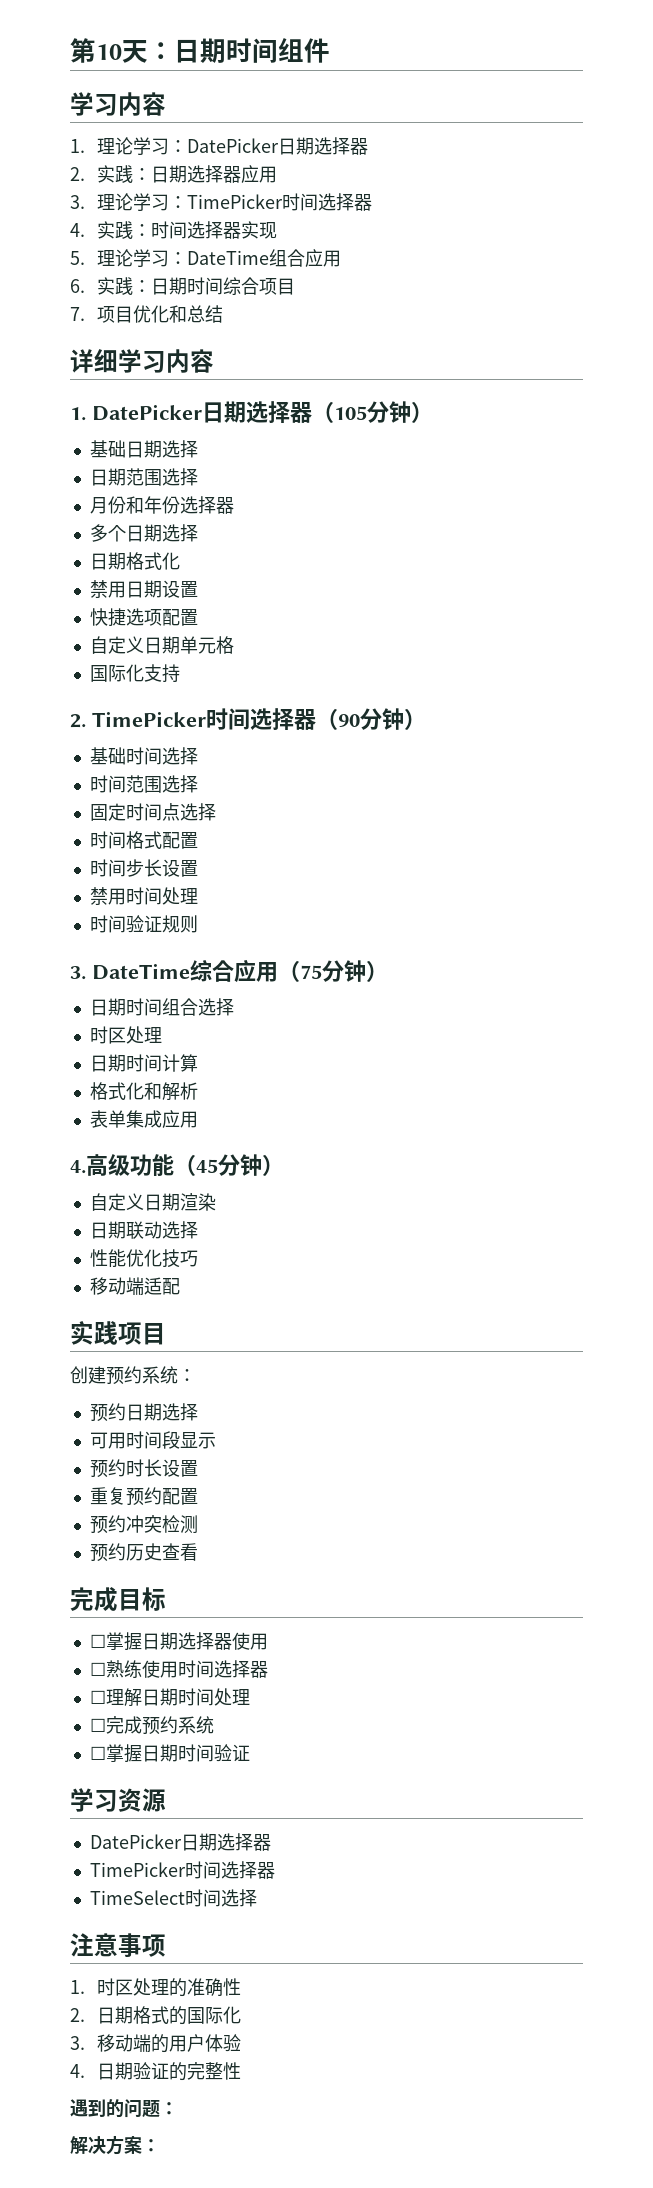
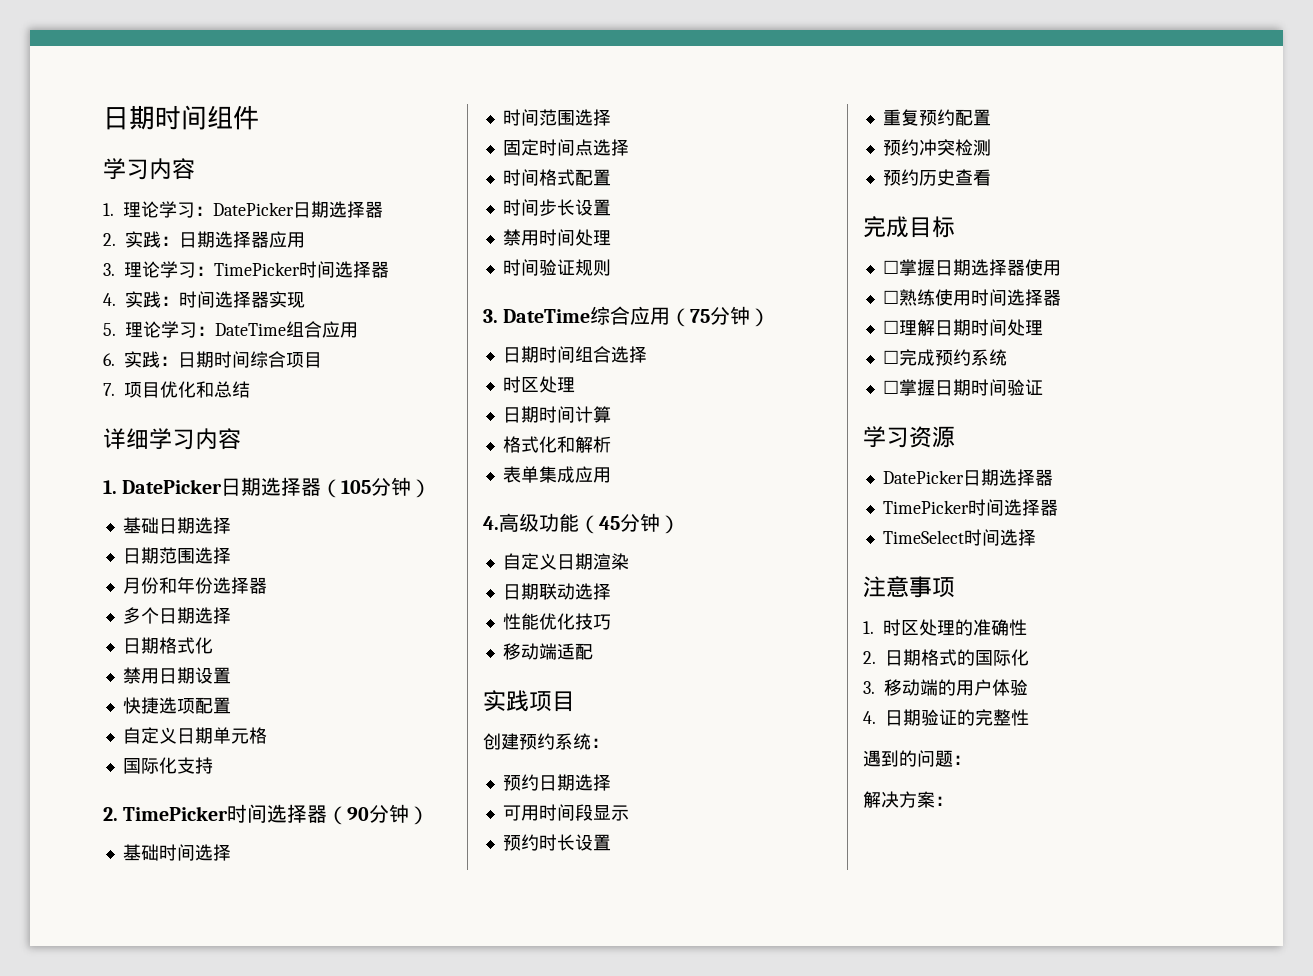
[70,38,174,63] 第10天： -> (103, 118) none

